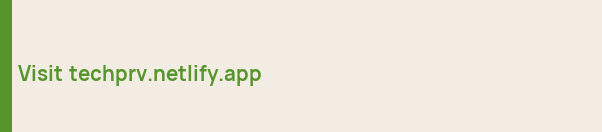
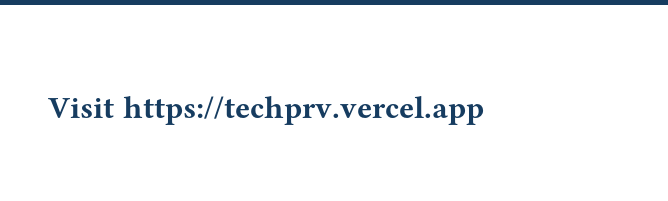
[68,65,262,86] techprv.netlify.app -> [122,96,484,125] https://techprv.vercel.app

